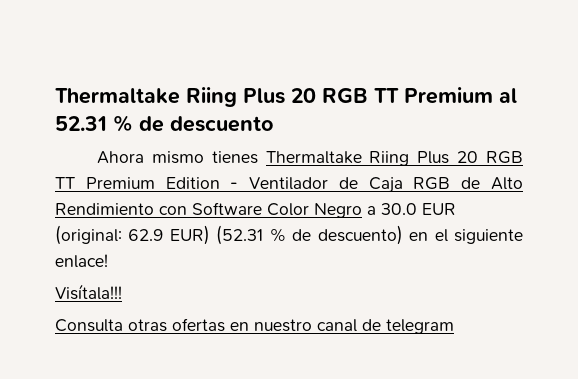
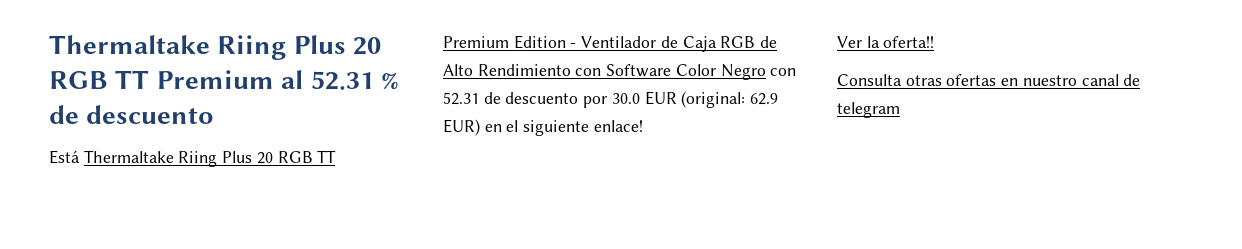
[97,151,258,164] Ahora mismo tienes -> [49,150,80,164] Está
[367,206,376,215] a -> [770,68,797,76] [443,92,608,108] con 52.31 de descuento por
[216,225,403,245] (52.31 % de descuento) -> (480, 127) none
[55,284,122,300] Visítala!!! -> [837,36,935,48] Ver la oferta!!

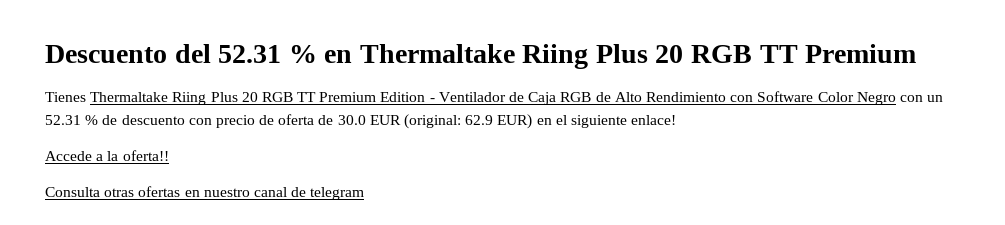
[49,35,382,60] [49,70,400,90] [49,105,215,124] [49,150,80,164] Thermaltake Riing Plus 20 RGB TT Premium al 52.31 % de descuento // Está -> [45,44,917,69] [45,92,86,102] Descuento del 52.31 % en Thermaltake Riing Plus 20 RGB TT Premium // Tienes
[443,92,608,108] 52.31 de descuento por -> [927,95,944,102] [45,114,334,128] un 52.31 % de descuento con precio de oferta de
[837,36,862,48] Ver -> [45,151,104,161] Accede a

